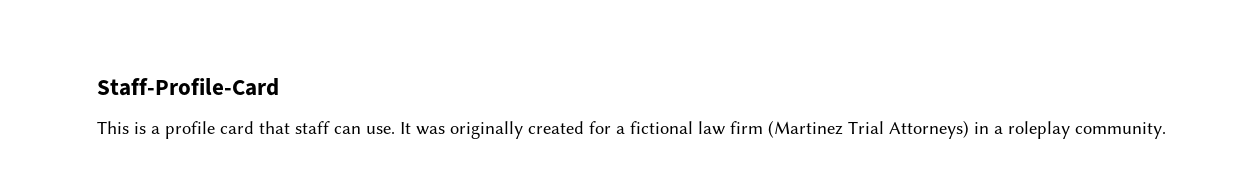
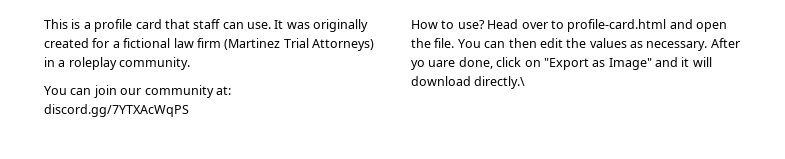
[97,78,279,96] Staff-Profile-Card // -> (44, 24) none
(1166, 130) none -> [44,85,231,98] [44,104,189,117] [411,19,727,32] [411,38,740,51] [411,57,712,70] [411,76,526,89] // You can join our community at: discord.gg/7YTXAcWqPS // How to use? Head over to profile-card.html and open the file. You can then edit the values as necessary. After yo uare done, click on "Export as Image" and it will download directly.\

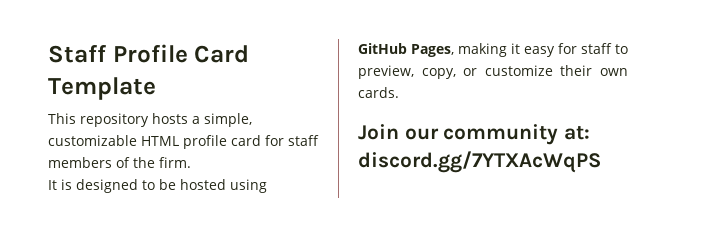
[44,19,369,32] [44,38,374,51] [44,57,191,70] [44,85,231,98] [44,104,189,117] [411,19,727,32] [411,38,740,51] [411,57,712,70] [411,76,526,89] This is a profile card that staff can use. It was originally created for a fictional law firm (Martinez Trial Attorneys) in a roleplay community. // You can join our community at: discord.gg/7YTXAcWqPS // How to use? Head over to profile-card.html and open the file. You can then edit the values as necessary. After yo uare done, click on "Export as Image" and it will download directly.\ -> [48,44,250,63] [48,77,156,100] [48,113,252,127] [48,135,319,149] [48,157,191,168] [48,179,267,193] [358,43,628,57] [358,65,628,79] [358,87,399,98] [358,124,591,145] [358,151,601,173] Staff Profile Card Template // This repository hosts a simple, customizable HTML profile card for staff members of the firm. // It is designed to be hosted using GitHub Pages, making it easy for staff to preview, copy, or customize their own cards. // Join our community at: discord.gg/7YTXAcWqPS

